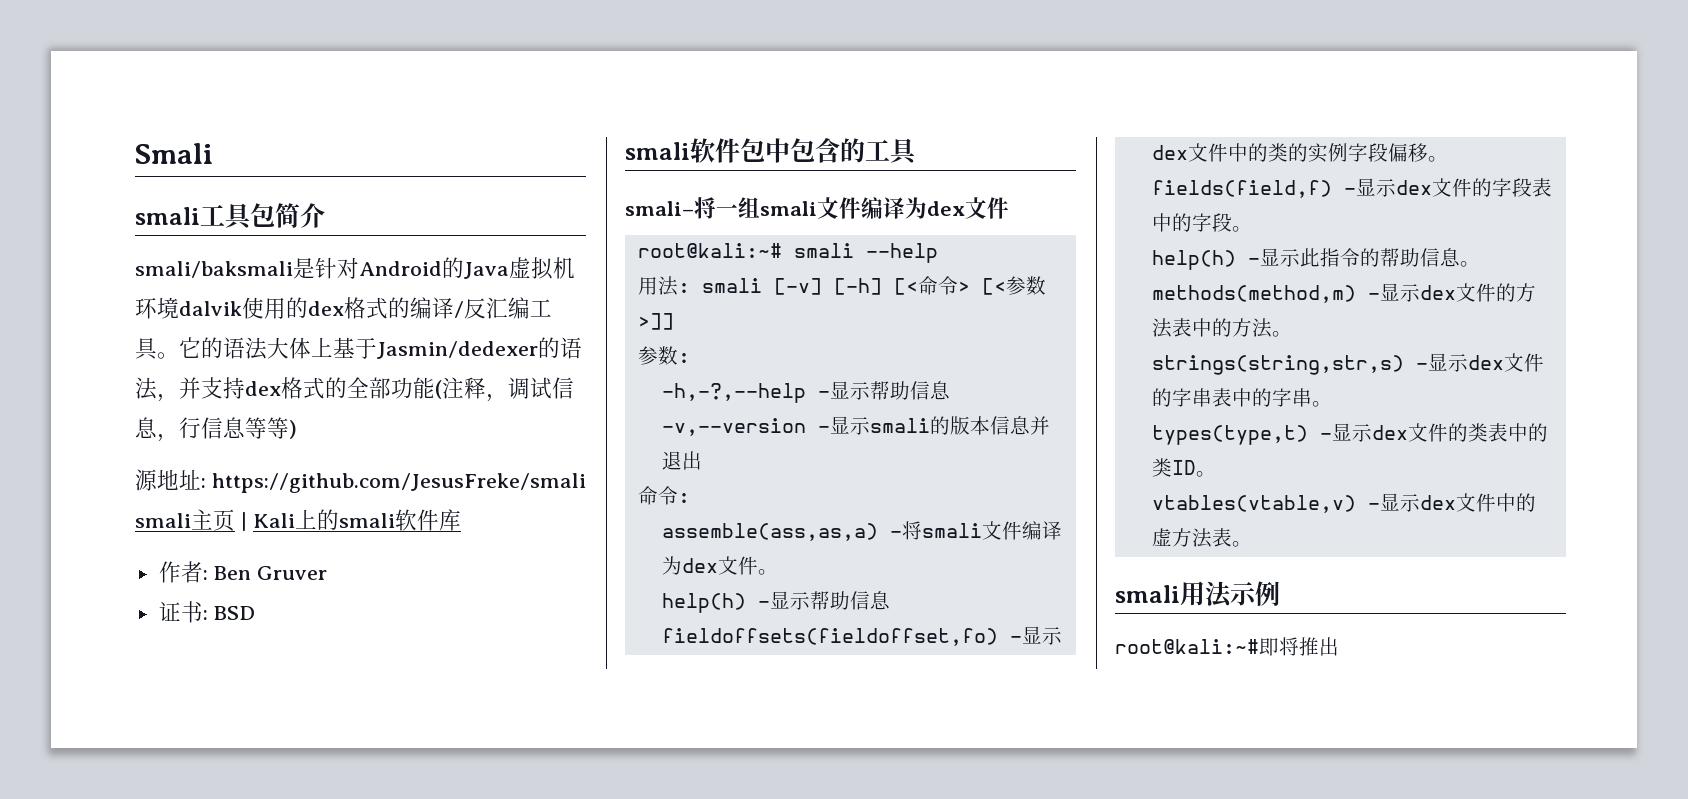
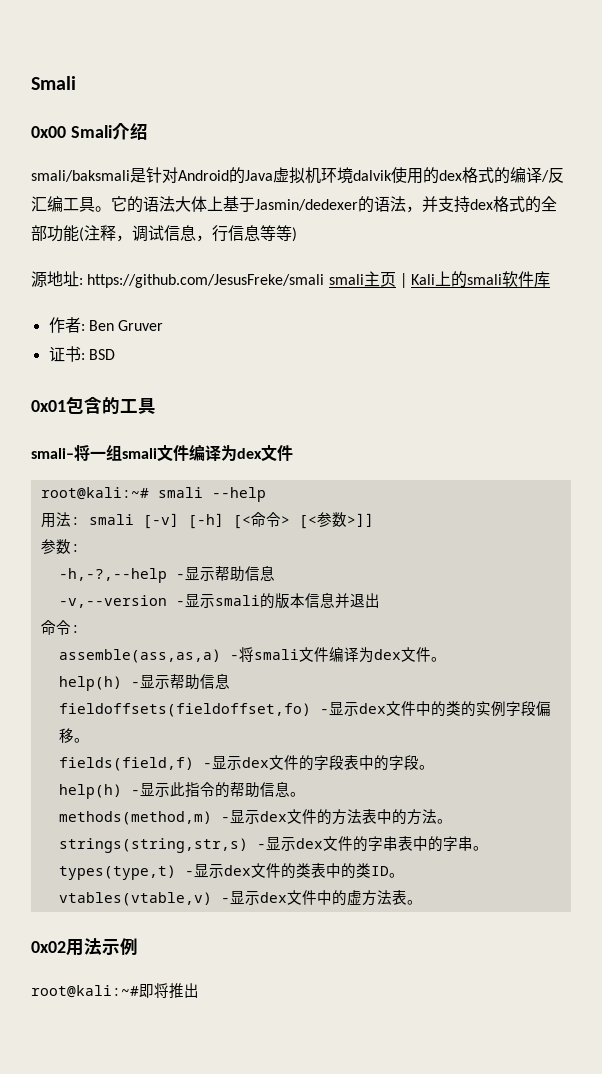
[135,203,300,230] smali工具包简 -> [31,125,112,138] 0x00 Smali
(325, 215) none -> [129,123,148,140] 绍
[625,138,790,163] smali软件包中 -> [31,400,66,412] 0x01
[1115,585,1180,603] smali -> [31,941,66,953] 0x02

